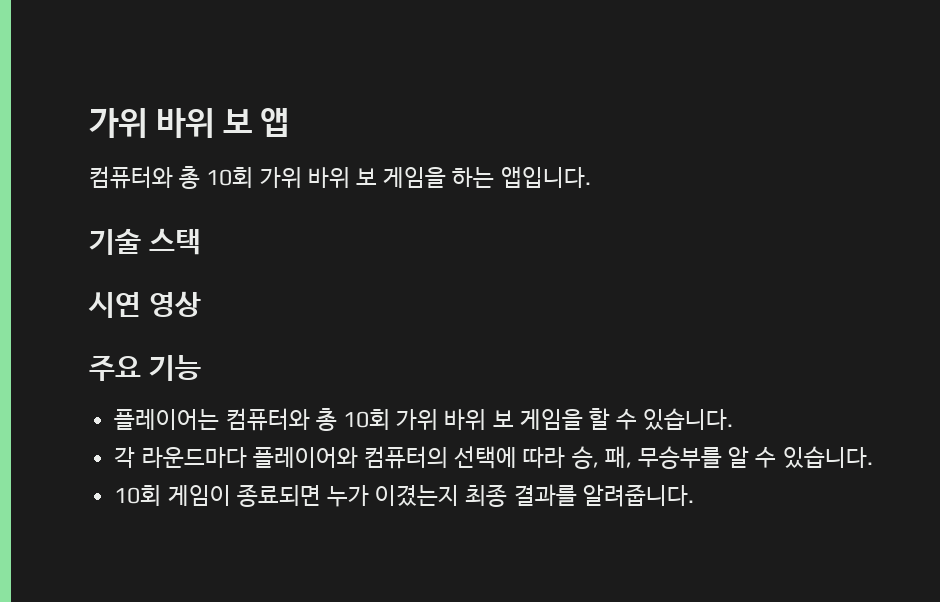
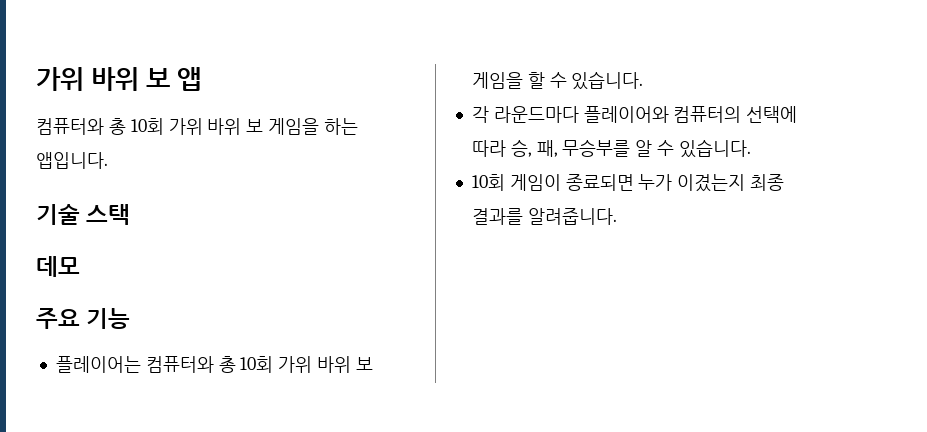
[88,291,201,318] 시연 영상 -> [36,256,80,277] 데모

